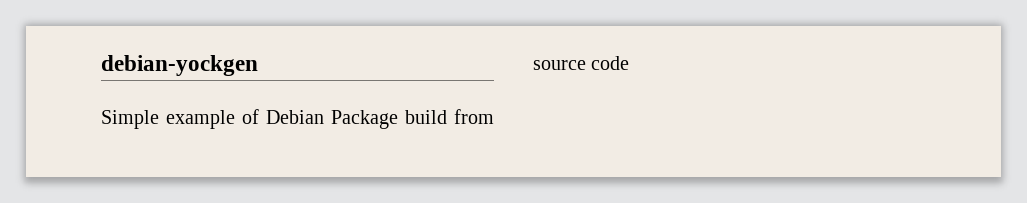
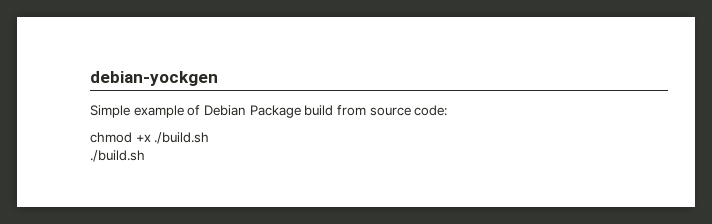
[591,56,630,70] code -> [414,105,448,116] [90,132,210,144] [90,150,145,162] code: // chmod +x ./build.sh // ./build.sh

